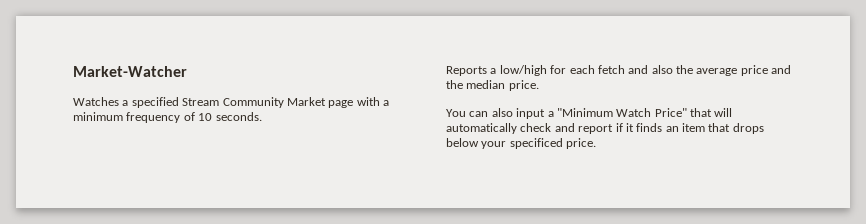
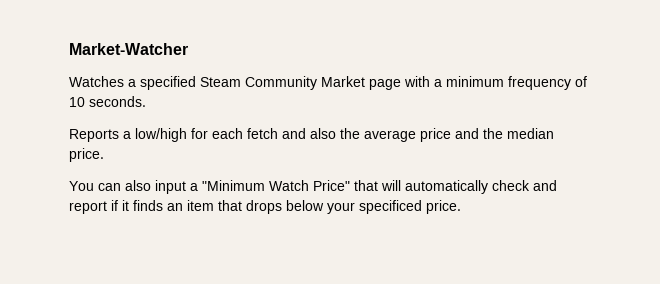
[182,98,220,106] Stream -> [200,77,241,87] Steam

